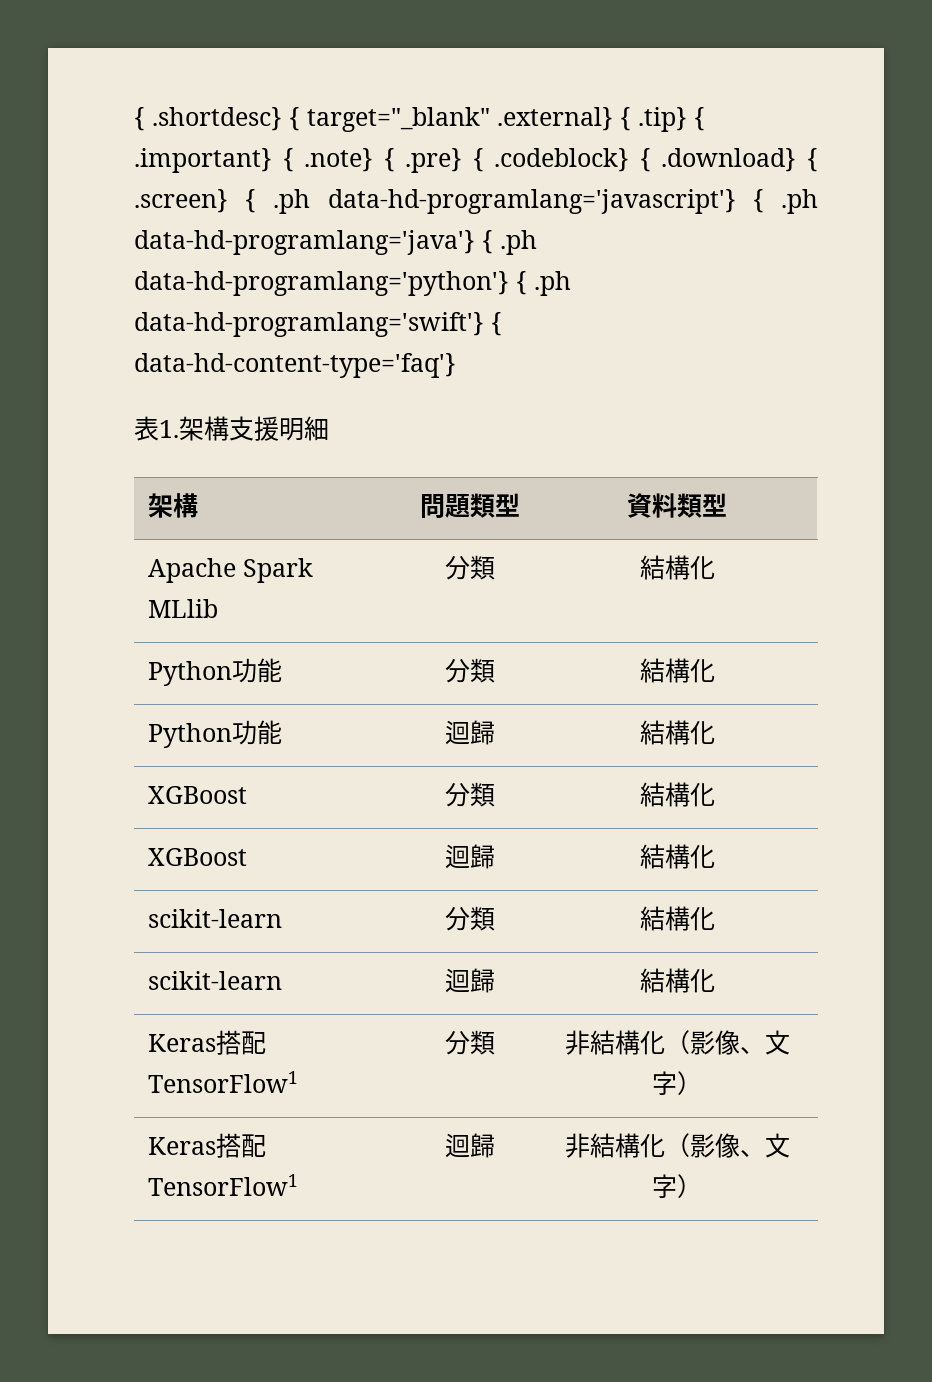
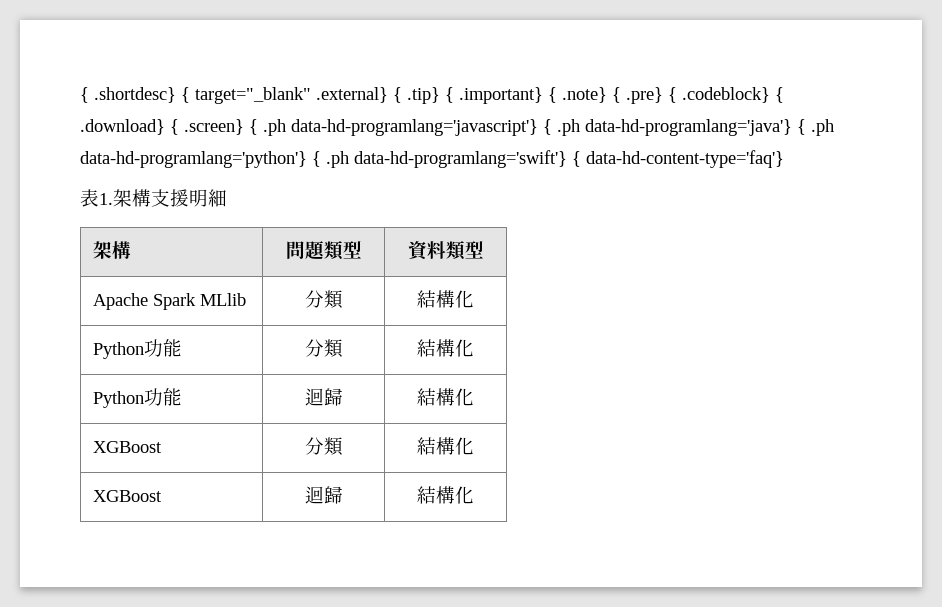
[148,909,283,928] [444,906,495,931] [639,906,715,931] [148,971,283,990] [444,968,495,993] [639,968,715,993] [148,1030,267,1055] [148,1071,299,1093] [444,1030,495,1055] [564,1030,790,1055] [652,1071,702,1095] [148,1133,267,1158] [148,1174,299,1196] [444,1133,495,1158] [564,1133,790,1158] [652,1174,702,1198] // scikit-learn | 分類 | 結構化 // scikit-learn | 迴歸 | 結構化 // Keras搭配TensorFlow1 | 分類 | 非結構化（影像、文字） // Keras搭配TensorFlow1 | 迴歸 | 非結構化（影像、文字） -> (474, 495) none

